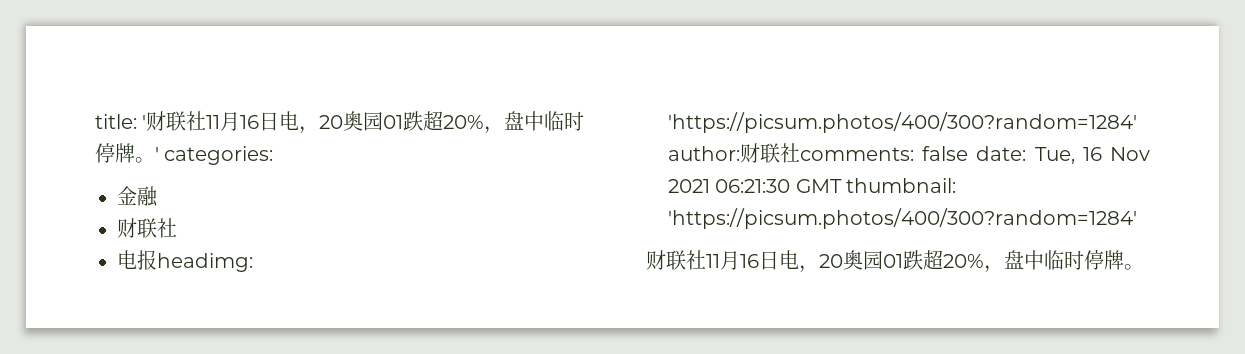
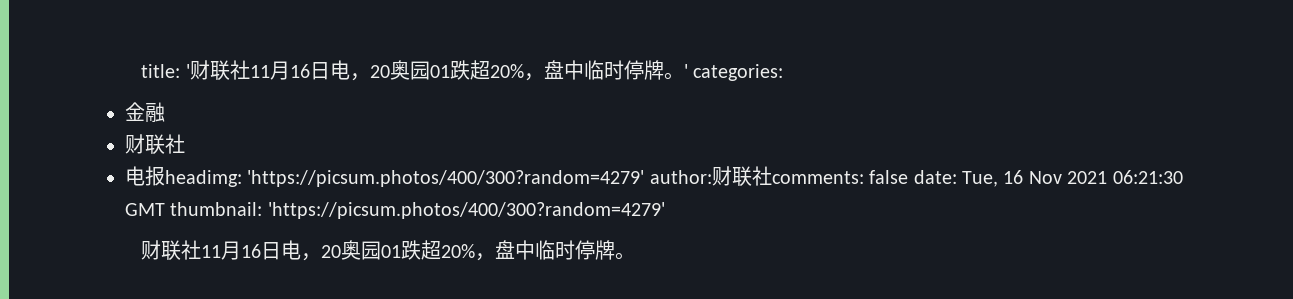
[668,112,1137,133] 'https://picsum.photos/400/300?random=1284' -> [247,170,645,187] 'https://picsum.photos/400/300?random=4279'
[668,208,1137,229] 'https://picsum.photos/400/300?random=1284' -> [267,202,665,219] 'https://picsum.photos/400/300?random=4279'

